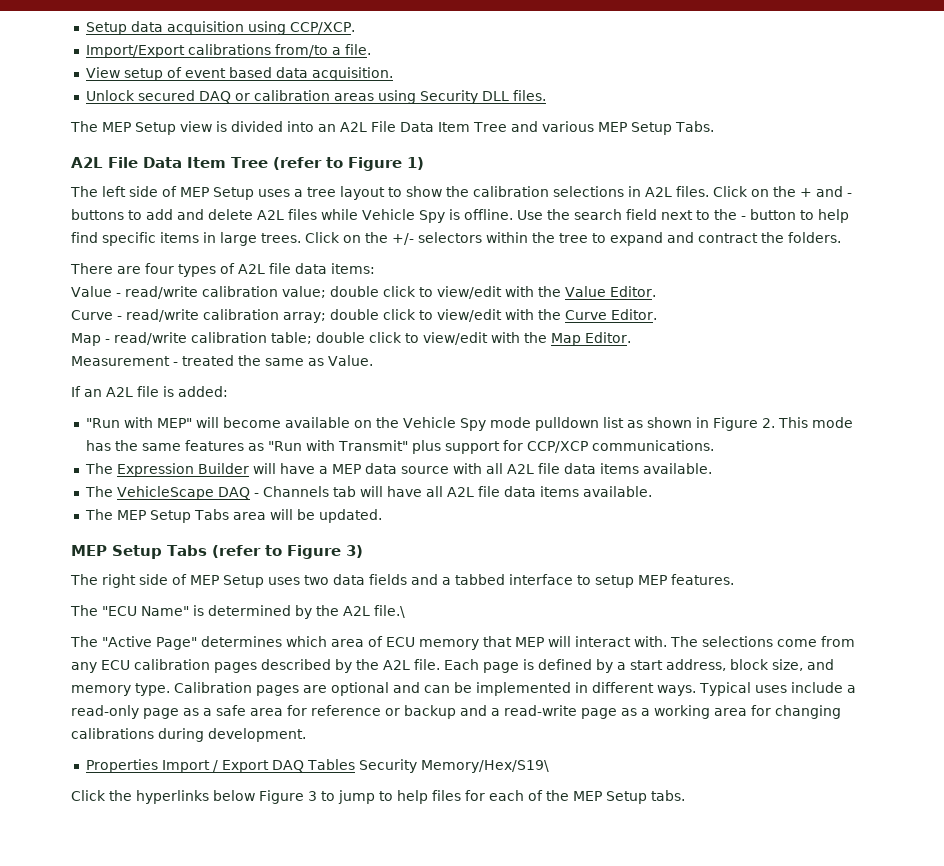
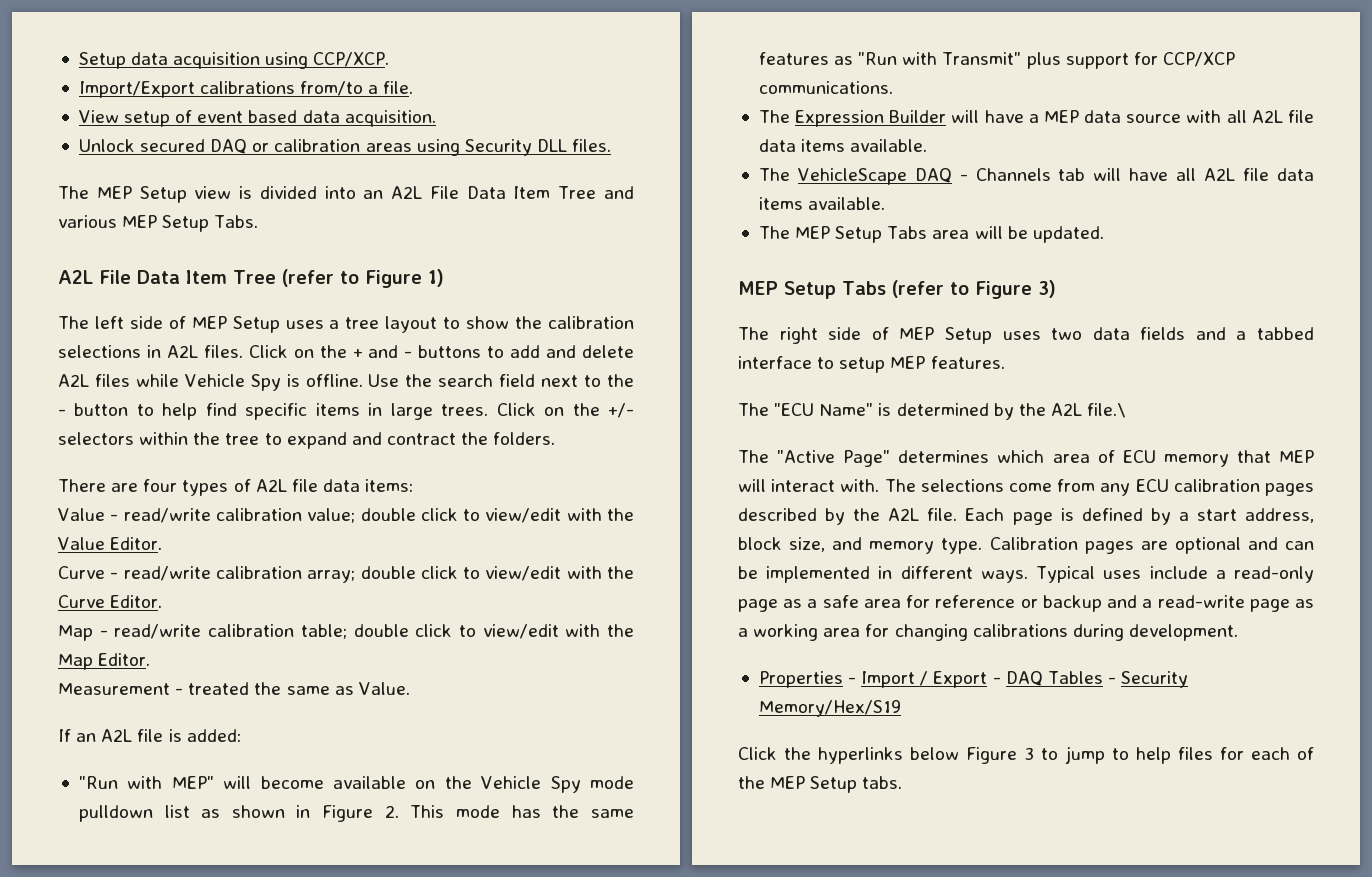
(158, 766) none -> [848,677,857,684] -
(269, 766) none -> [992,677,1001,684] -
[358,759,549,773] Security Memory/Hex/S19\ -> [1107,671,1189,688] [758,700,901,717] - Security Memory/Hex/S19

